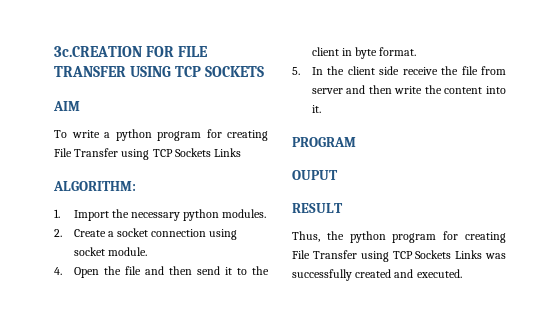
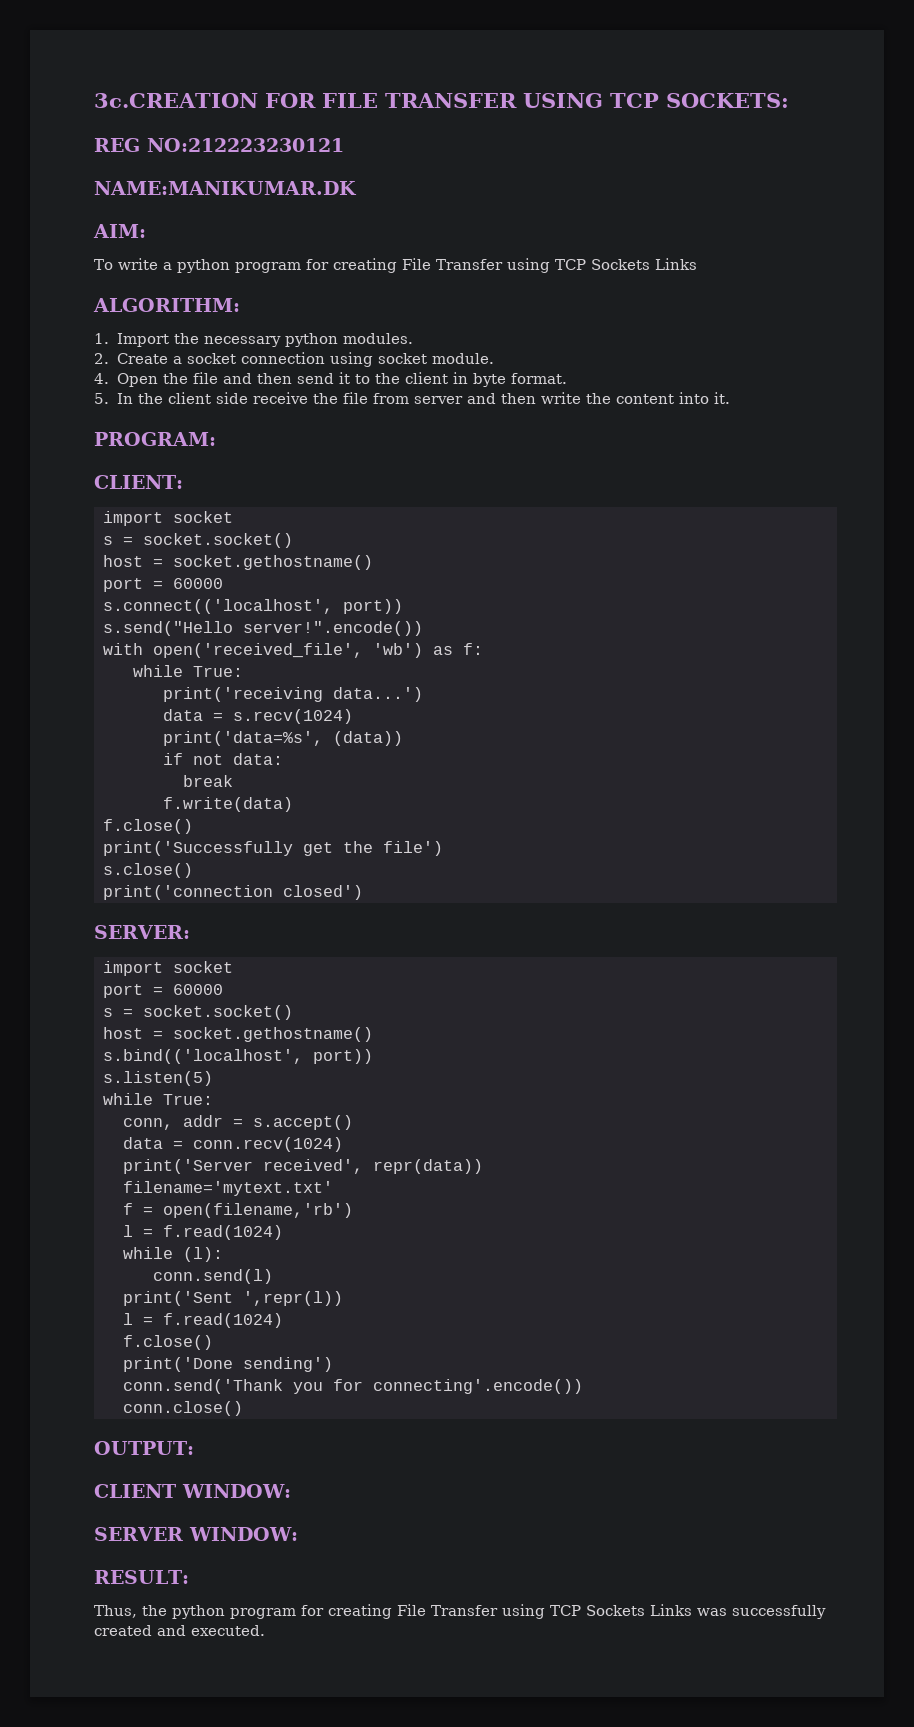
[205,66,265,77] [53,101,80,111] SOCKETS // AIM -> [665,93,789,108] [94,138,344,152] [94,181,357,195] [93,224,146,238] SOCKETS: // REG NO:212223230121 // NAME:MANIKUMAR.DK // AIM:
[292,137,356,147] [292,170,338,180] [292,203,343,213] PROGRAM // OUPUT // RESULT -> [94,432,216,446] [94,475,183,489] [103,511,233,526] [103,533,293,548] [103,555,373,570] [103,578,223,592] [103,599,403,614] [103,621,423,636] [103,643,483,658] [133,665,243,677] [163,687,423,702] [163,709,353,724] [163,731,403,746] [163,753,283,765] [183,775,233,787] [163,797,293,812] [103,819,193,834] [103,841,443,856] [103,863,193,878] [103,885,363,900] [94,925,190,939] [103,961,233,976] [103,984,223,998] [103,1005,293,1020] [103,1027,373,1042] [103,1049,373,1064] [103,1071,213,1086] [103,1093,213,1105] [123,1115,353,1130] [123,1137,343,1152] [123,1159,483,1174] [123,1181,333,1196] [123,1203,353,1218] [123,1225,283,1240] [123,1247,223,1262] [153,1269,273,1284] [123,1291,343,1306] [123,1313,283,1328] [123,1335,213,1350] [123,1357,333,1372] [123,1379,583,1394] [123,1401,243,1416] [94,1441,194,1455] [94,1484,291,1498] [94,1527,298,1541] [94,1570,189,1584] PROGRAM: // CLIENT: // import socket // s = socket.socket() // host = socket.gethostname() // port = 60000 // s.connect(('localhost', port)) // s.send("Hello server!".encode()) // with open('received_file', 'wb') as f: // while True: // print('receiving data...') // data = s.recv(1024) // print('data=%s', (data)) // if not data: // break // f.write(data) // f.close() // print('Successfully get the file') // s.close() // print('connection closed') // SERVER: // import socket // port = 60000 // s = socket.socket() // host = socket.gethostname() // s.bind(('localhost', port)) // s.listen(5) // while True: // conn, addr = s.accept() // data = conn.recv(1024) // print('Server received', repr(data)) // filename='mytext.txt' // f = open(filename,'rb') // l = f.read(1024) // while (l): // conn.send(l) // print('Sent ',repr(l)) // l = f.read(1024) // f.close() // print('Done sending') // conn.send('Thank you for connecting'.encode()) // conn.close() // OUTPUT: // CLIENT WINDOW: // SERVER WINDOW: // RESULT:

